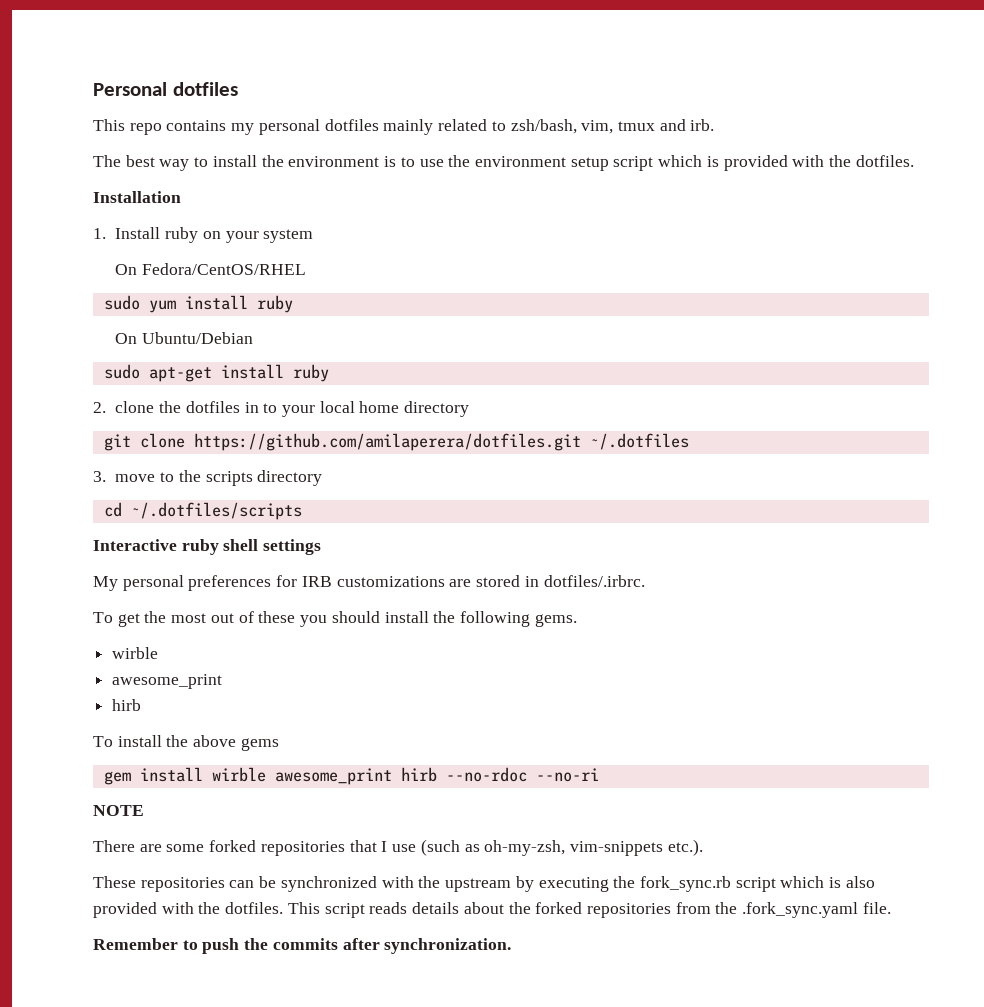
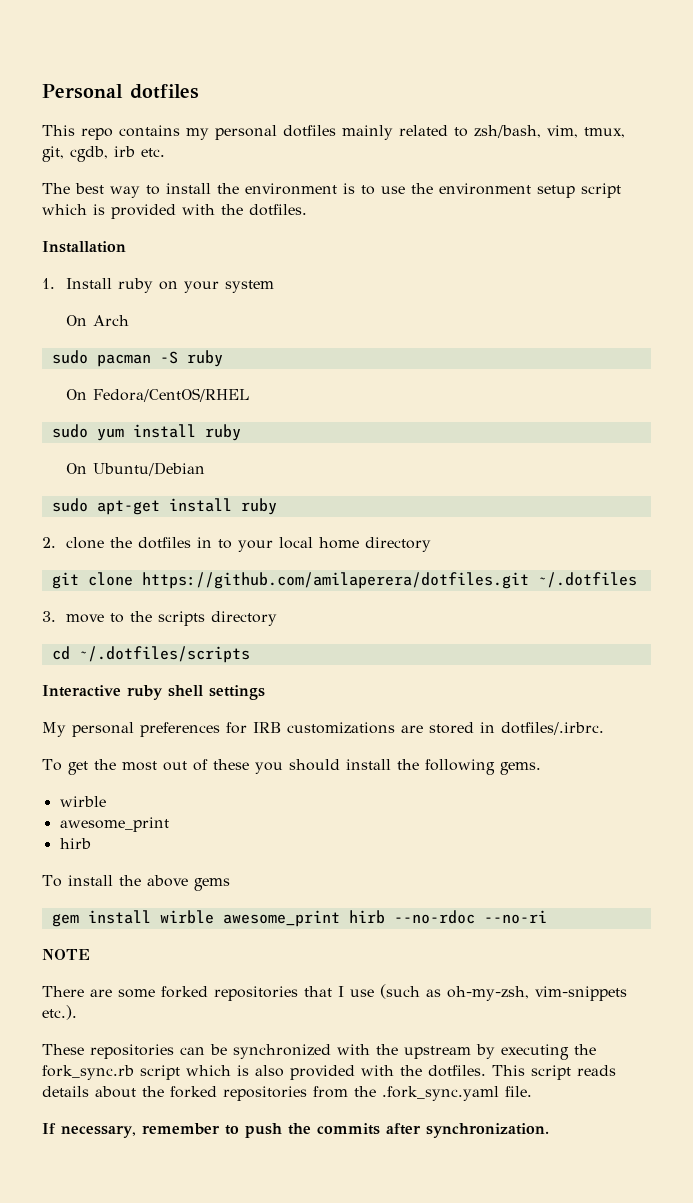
[617,119,715,131] tmux and irb. -> [584,127,625,138] [42,146,165,162] tmux, git, cgdb, irb etc.
(314, 236) none -> [66,315,130,326] [51,350,223,367] // On Arch // sudo pacman -S ruby
[93,938,178,950] Remember -> [42,1123,220,1138] If necessary, remember

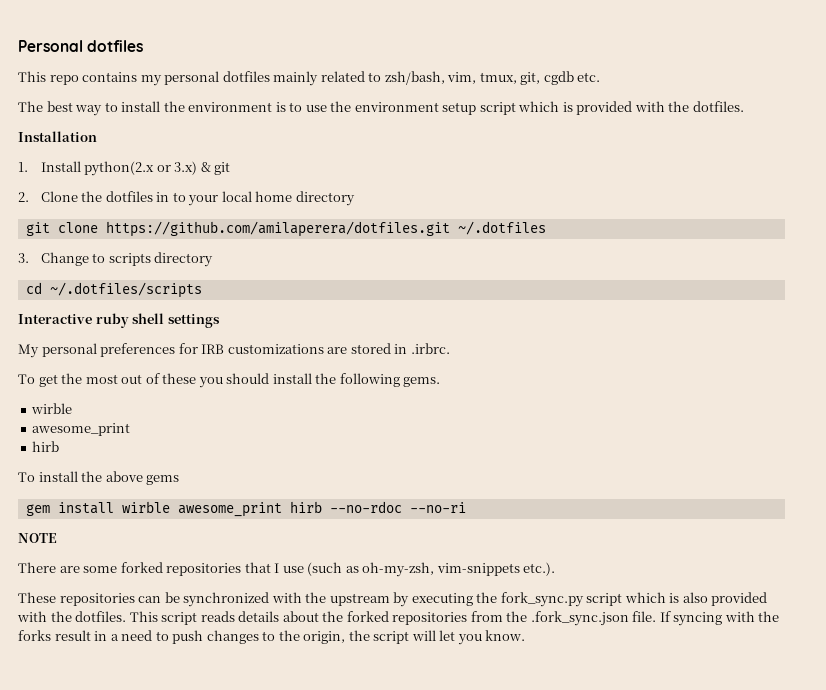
[70,146,135,162] cgdb, irb -> [543,71,574,85] cgdb
[118,278,275,293] [66,315,130,326] [51,350,223,367] [66,388,250,402] [51,424,241,441] [66,462,206,476] [51,498,277,515] ruby on your system // On Arch // sudo pacman -S ruby // On Fedora/CentOS/RHEL // sudo yum install ruby // On Ubuntu/Debian // sudo apt-get install ruby -> [84,161,231,176] python(2.x or 3.x) & git
[66,537,105,549] clone -> [40,191,78,202] Clone
[66,611,153,623] move to the -> [40,252,106,266] Change to
[501,722,604,735] dotfiles/.irbrc. -> [410,343,450,354] .irbrc.
[42,1065,134,1080] fork_sync.rb -> [500,592,584,607] fork_sync.py
[382,1086,499,1101] .fork_sync.yaml -> [530,611,629,626] .fork_sync.json
[42,1123,549,1138] // If necessary, remember to push the commits after synchronization. -> [659,611,780,626] [18,630,526,645] If syncing with the forks result in a need to push changes to the origin, the script will let you know.

